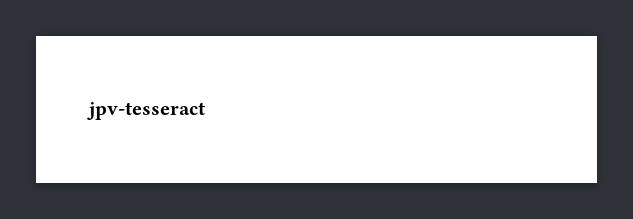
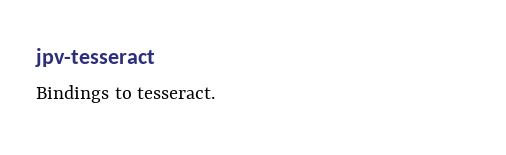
(205, 111) none -> [36,85,216,103] // Bindings to tesseract.

